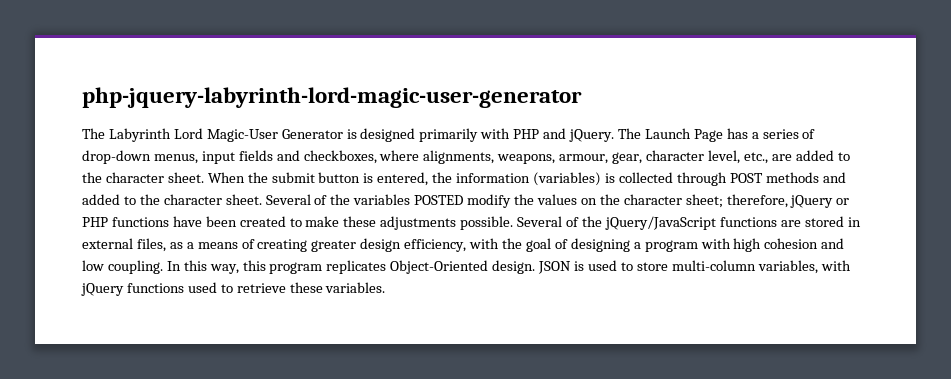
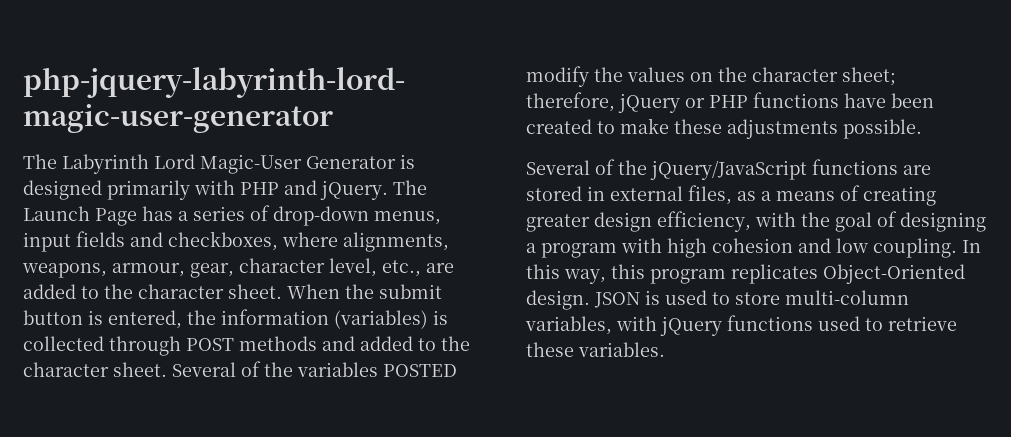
(514, 223) none -> (922, 129) //

